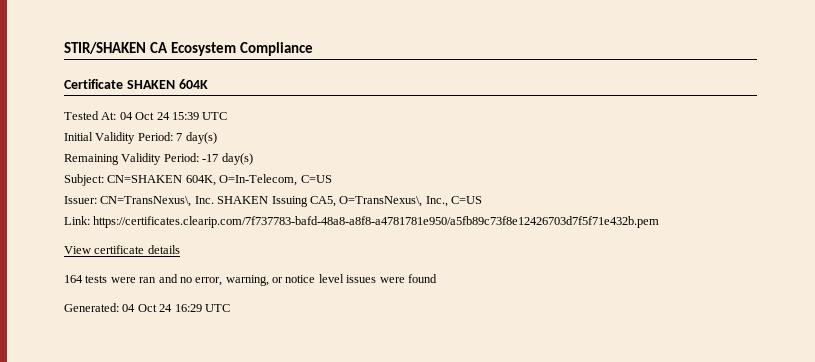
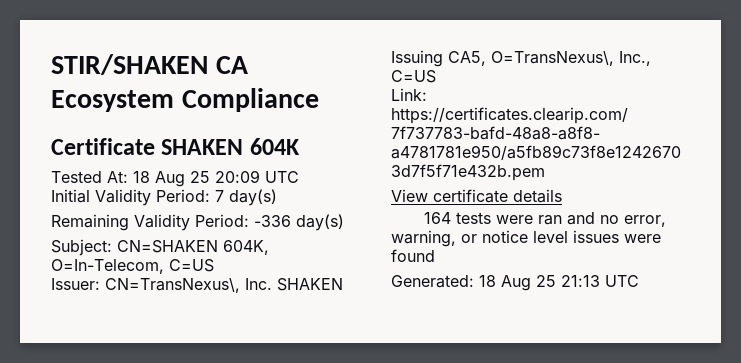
[119,112,199,120] 04 Oct 24 15:39 -> [133,170,260,187] 18 Aug 25 20:09
[202,154,219,162] -17 -> [254,215,291,227] -336
[122,304,202,312] 04 Oct 24 16:29 -> [479,275,600,291] 18 Aug 25 21:13

